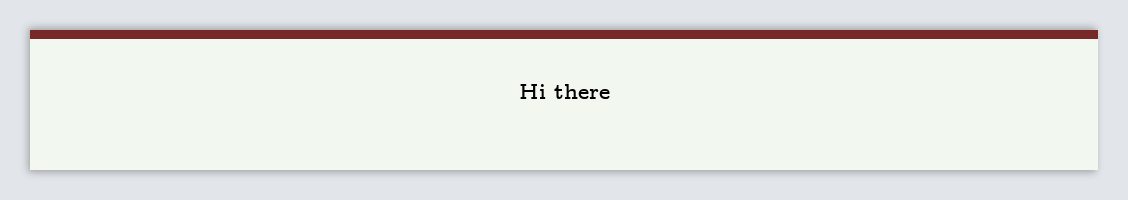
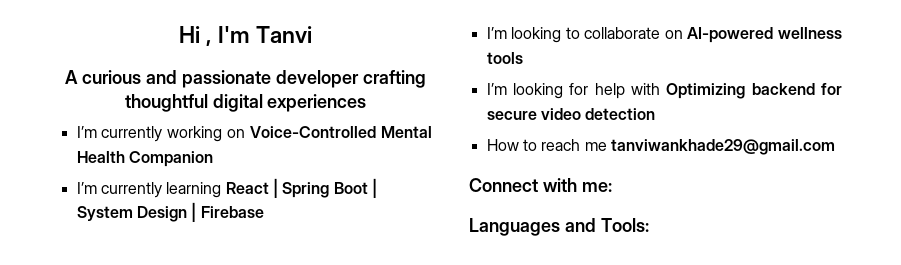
[553,84,610,99] there -> [206,26,312,46] [65,70,426,88] [124,94,367,112] [76,126,432,142] [76,151,213,167] [76,178,377,198] [76,202,264,222] [486,27,842,43] [486,52,523,64] [486,83,842,99] [486,108,656,120] [486,139,835,155] [469,178,612,192] [469,218,649,236] , I'm Tanvi // A curious and passionate developer crafting thoughtful digital experiences // I’m currently working on Voice-Controlled Mental Health Companion // I’m currently learning React | Spring Boot | System Design | Firebase // I’m looking to collaborate on AI-powered wellness tools // I’m looking for help with Optimizing backend for secure video detection // How to reach me tanviwankhade29@gmail.com // Connect with me: // Languages and Tools:

